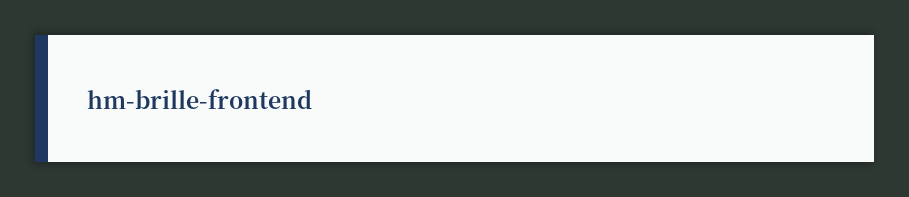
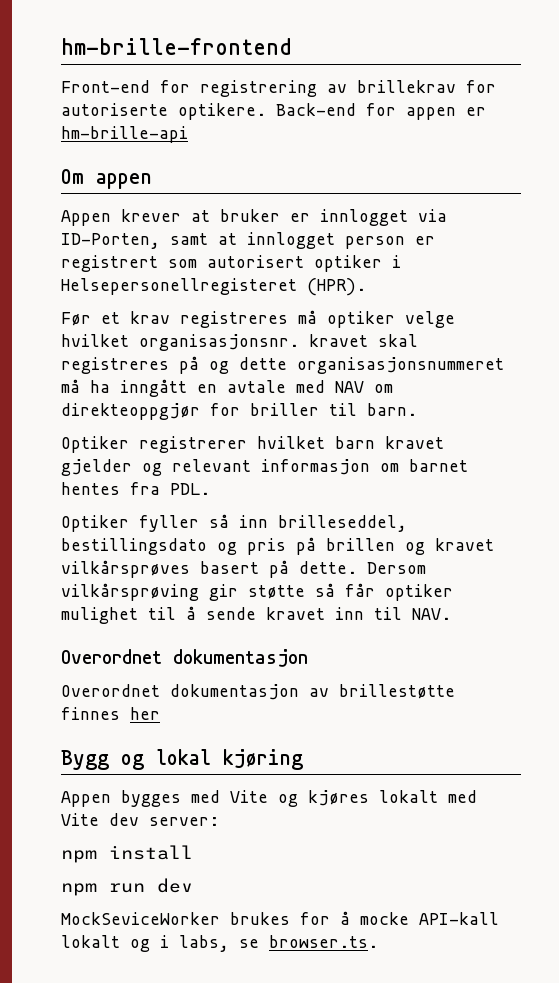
(312, 99) none -> [61,80,496,97] [61,103,486,120] [61,126,188,143] [61,169,152,189] [61,209,447,226] [61,232,435,249] [61,255,401,272] [61,278,366,296] [61,310,455,328] [61,334,418,351] [61,356,504,374] [61,379,393,397] [61,403,417,420] [61,436,444,453] [61,459,468,476] [61,482,210,495] [61,514,407,532] [61,537,494,555] [61,560,426,578] [61,583,453,601] [61,606,451,624] [61,649,308,667] [61,684,455,700] [61,707,160,720] [61,749,303,770] [61,790,477,807] [61,813,219,826] [61,845,193,863] [61,878,193,896] [61,911,499,925] [61,935,378,952] // Front-end for registrering av brillekrav for autoriserte optikere. Back-end for appen er hm-brille-api // Om appen // Appen krever at bruker er innlogget via ID-Porten, samt at innlogget person er registrert som autorisert optiker i Helsepersonellregisteret (HPR). // Før et krav registreres må optiker velge hvilket organisasjonsnr. kravet skal registreres på og dette organisasjonsnummeret må ha inngått en avtale med NAV om direkteoppgjør for briller til barn. // Optiker registrerer hvilket barn kravet gjelder og relevant informasjon om barnet hentes fra PDL. // Optiker fyller så inn brilleseddel, bestillingsdato og pris på brillen og kravet vilkårsprøves basert på dette. Dersom vilkårsprøving gir støtte så får optiker mulighet til å sende kravet inn til NAV. // Overordnet dokumentasjon // Overordnet dokumentasjon av brillestøtte finnes her // Bygg og lokal kjøring // Appen bygges med Vite og kjøres lokalt med Vite dev server: // npm install // npm run dev // MockSeviceWorker brukes for å mocke API-kall lokalt og i labs, se browser.ts.

